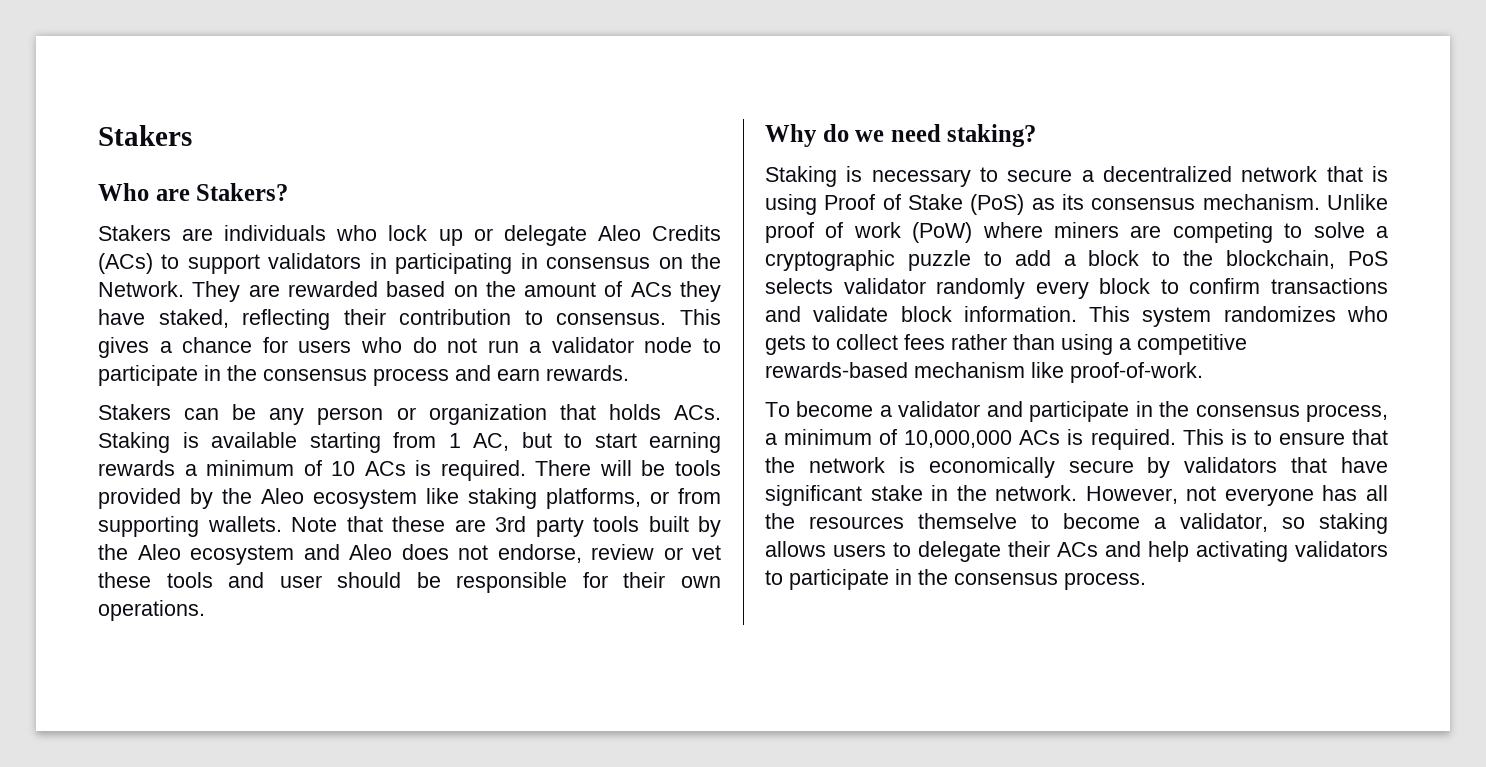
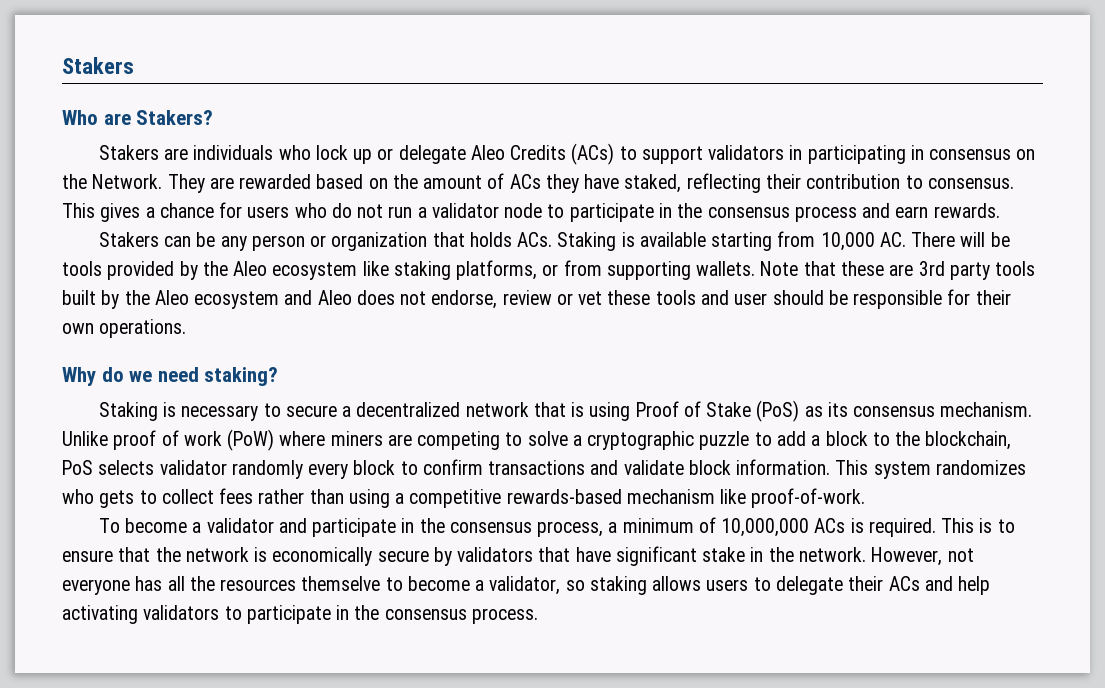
[448,432,721,453] [98,460,526,481] 1 AC, but to start earning rewards a minimum of 10 ACs is required. -> [820,232,906,251] 10,000 AC.

